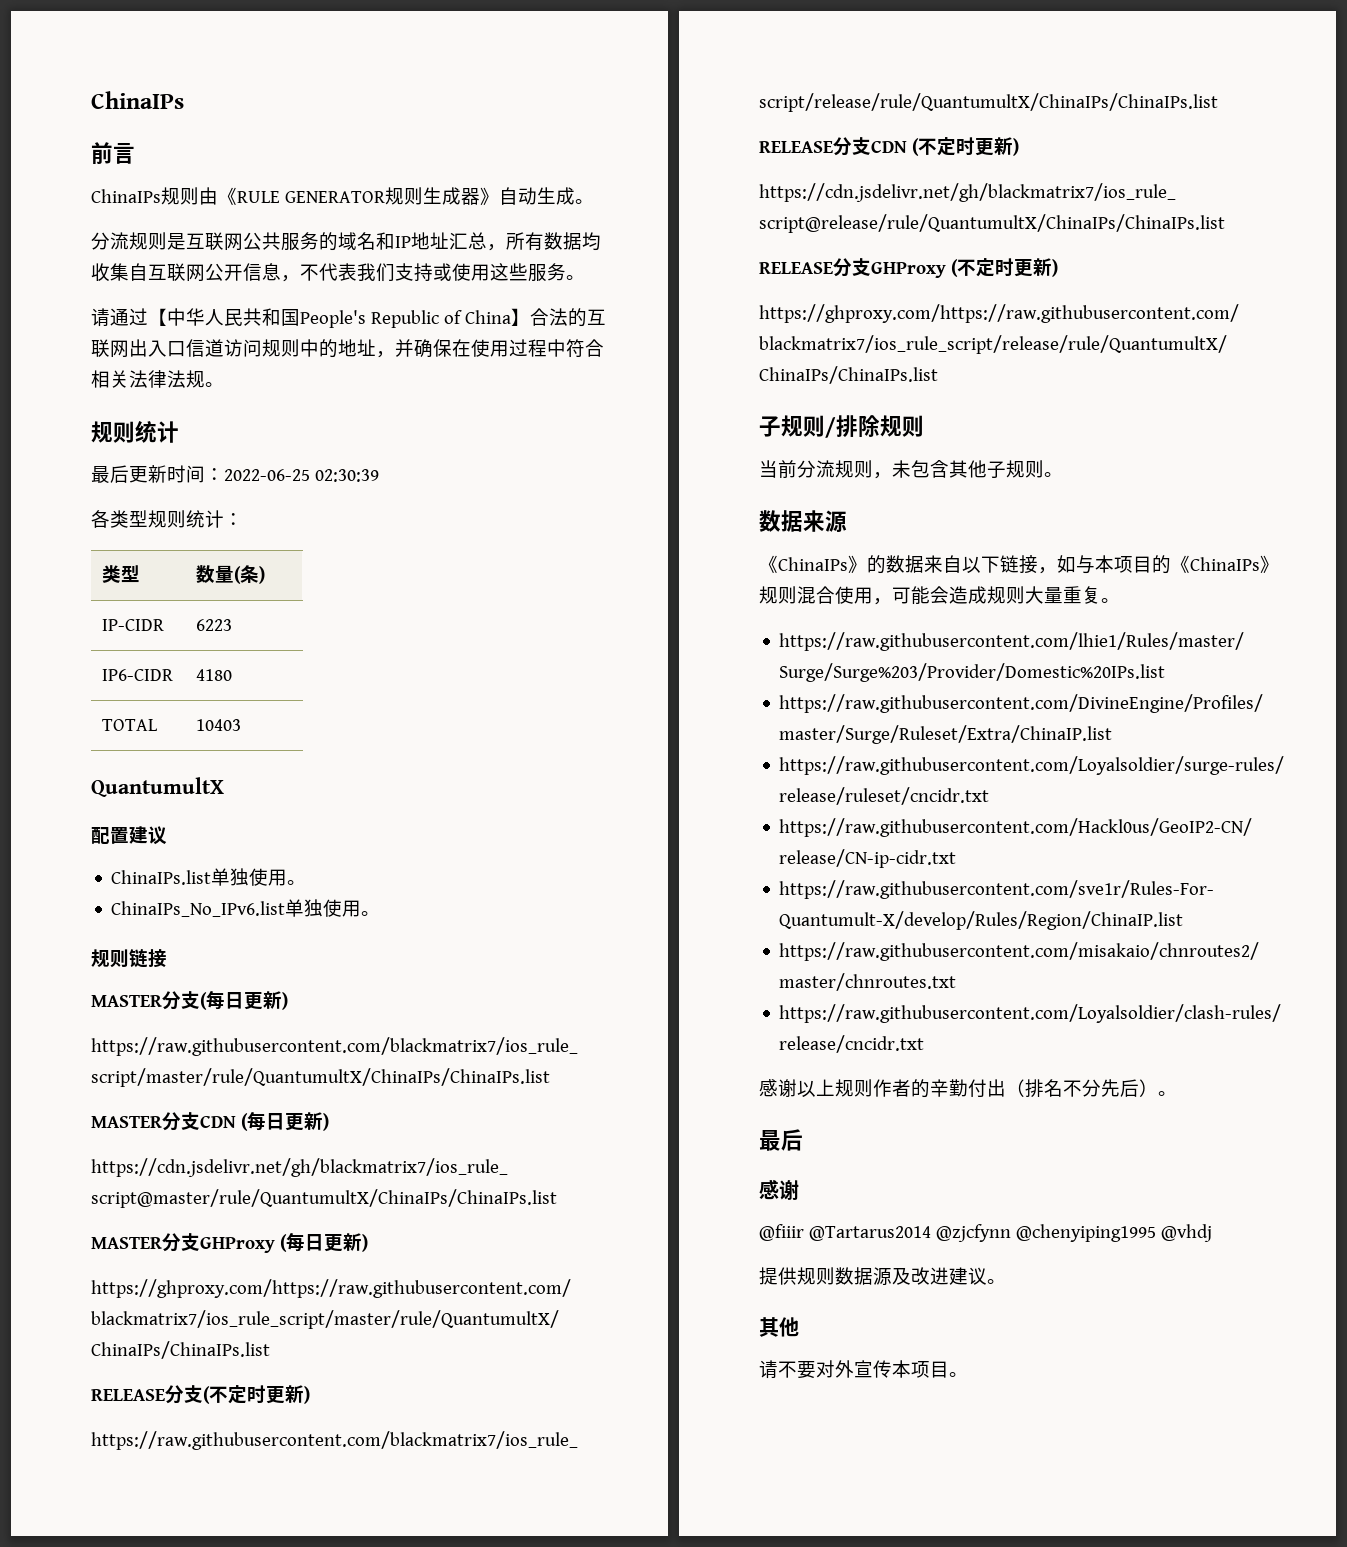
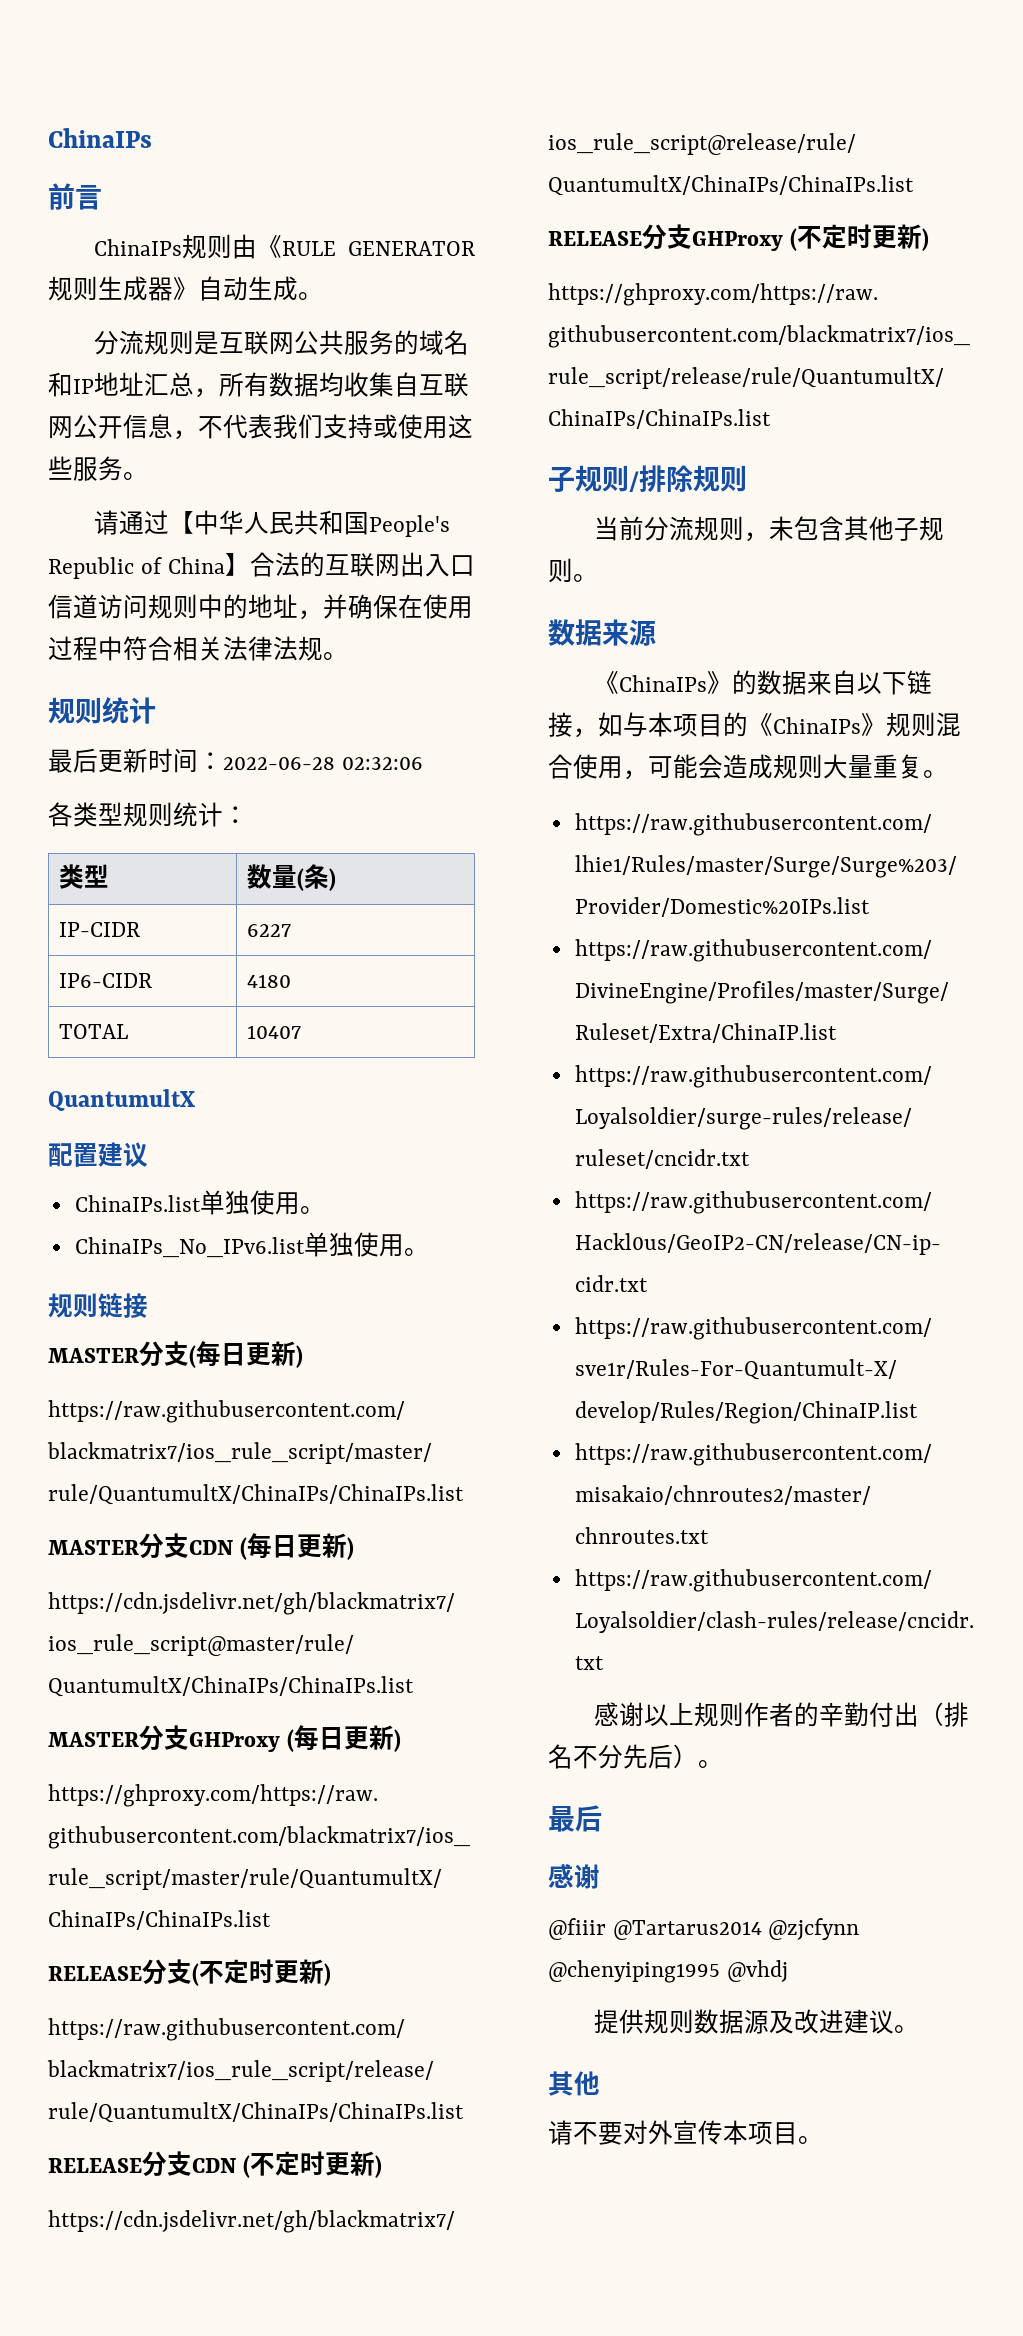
[224,469,379,482] 2022-06-25 02:30:39 -> [223,757,423,770] 2022-06-28 02:32:06
[196,619,233,631] 6223 -> [246,924,291,937] 6227
[196,719,242,731] 10403 -> [246,1025,301,1039] 10407

